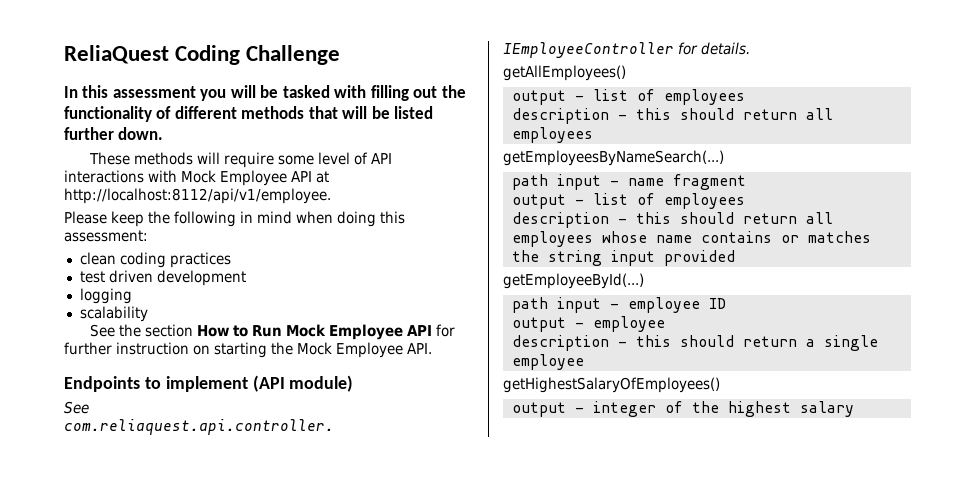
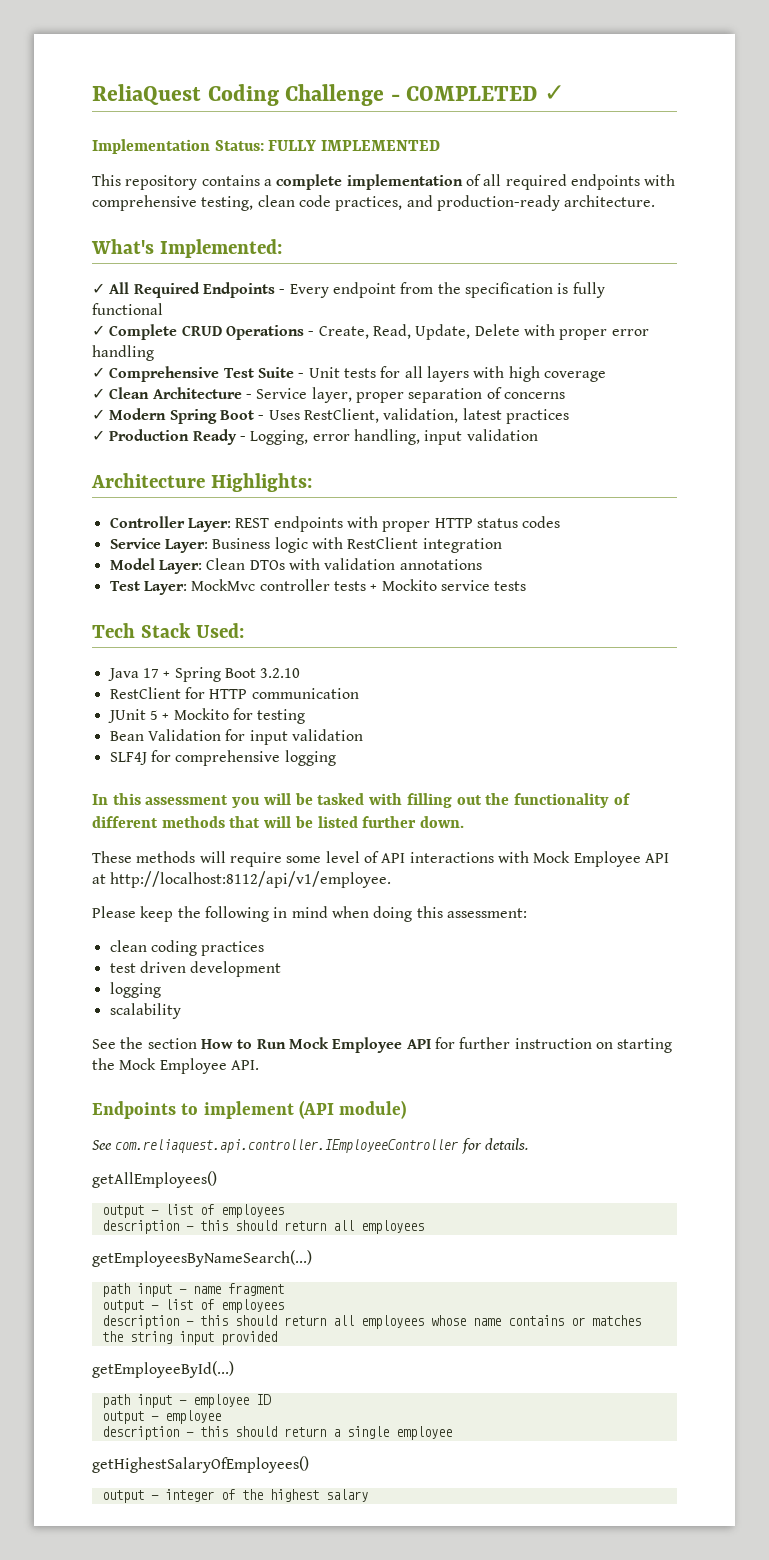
(341, 55) none -> [390,85,566,101] [92,139,441,154] [92,174,676,190] [92,195,656,211] [91,239,282,258] [92,282,605,298] [92,303,163,315] [92,324,649,340] [92,345,154,361] [92,366,606,382] [92,387,565,403] [92,408,569,424] [92,429,538,445] [91,473,312,492] [109,516,561,532] [109,537,502,553] [109,558,482,574] [109,579,527,595] [92,623,244,638] [107,667,301,682] [109,687,359,699] [107,708,306,724] [109,729,363,745] [109,750,336,766] - COMPLETED ✓ // Implementation Status: FULLY IMPLEMENTED // This repository contains a complete implementation of all required endpoints with comprehensive testing, clean code practices, and production-ready architecture. // What's Implemented: // ✓ All Required Endpoints - Every endpoint from the specification is fully functional // ✓ Complete CRUD Operations - Create, Read, Update, Delete with proper error handling // ✓ Comprehensive Test Suite - Unit tests for all layers with high coverage // ✓ Clean Architecture - Service layer, proper separation of concerns // ✓ Modern Spring Boot - Uses RestClient, validation, latest practices // ✓ Production Ready - Logging, error handling, input validation // Architecture Highlights: // Controller Layer: REST endpoints with proper HTTP status codes // Service Layer: Business logic with RestClient integration // Model Layer: Clean DTOs with validation annotations // Test Layer: MockMvc controller tests + Mockito service tests // Tech Stack Used: // Java 17 + Spring Boot 3.2.10 // RestClient for HTTP communication // JUnit 5 + Mockito for testing // Bean Validation for input validation // SLF4J for comprehensive logging

